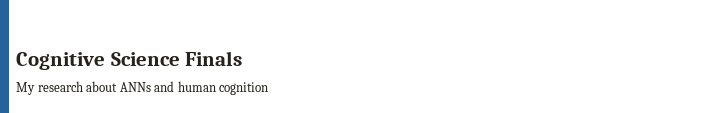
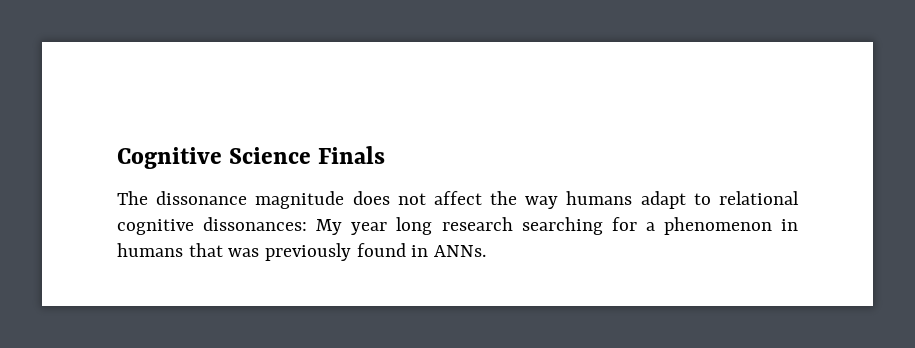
[16,81,269,95] My research about ANNs and human cognition -> [117,191,799,209] [117,217,799,235] [117,243,487,261] The dissonance magnitude does not affect the way humans adapt to relational cognitive dissonances: My year long research searching for a phenomenon in humans that was previously found in ANNs.

